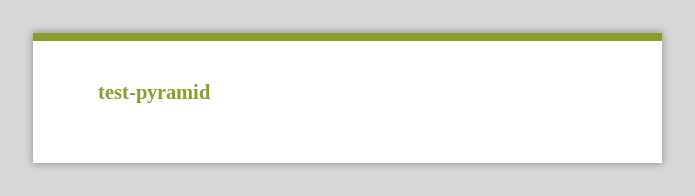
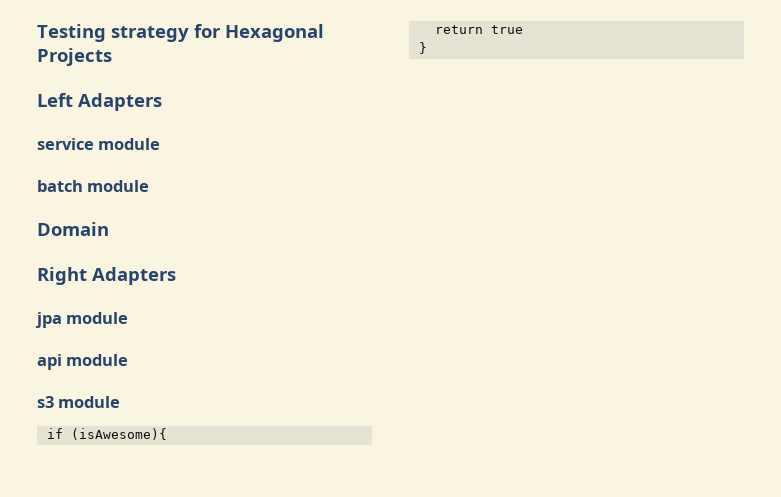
[98,84,211,103] test-pyramid -> [37,24,324,42] [37,48,112,66] [37,93,162,111] [37,138,161,150] [37,180,150,192] [37,222,109,236] [37,267,176,285] [35,312,129,328] [37,354,129,370] [37,396,121,408] [46,428,167,440] [434,25,523,34] [418,42,427,54] Testing strategy for Hexagonal Projects // Left Adapters // service module // batch module // Domain // Right Adapters // jpa module // api module // s3 module // if (isAwesome){ // return true // }

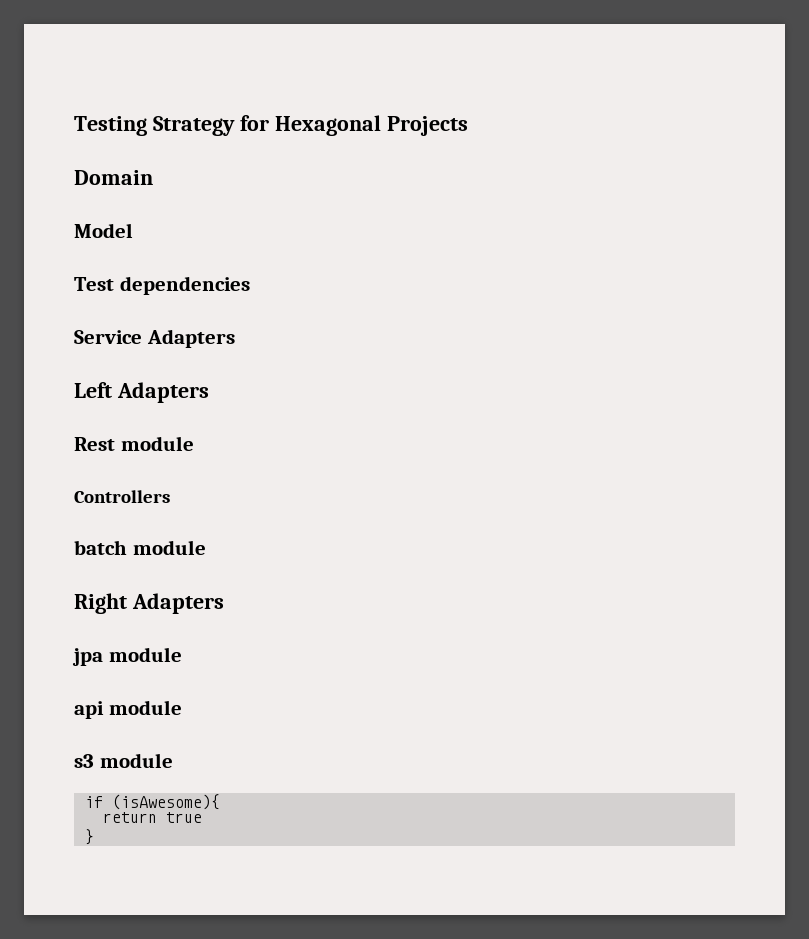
[111,26,189,42] strategy -> [152,116,235,136] Strategy
(112, 57) none -> [74,170,153,185] [74,223,133,238] [74,276,250,295] [74,329,235,348] // Domain // Model // Test dependencies // Service Adapters
[37,138,161,150] service module -> [74,436,194,451] [74,490,170,503] Rest module // Controllers
[37,222,109,236] // Domain -> (206, 547) none

